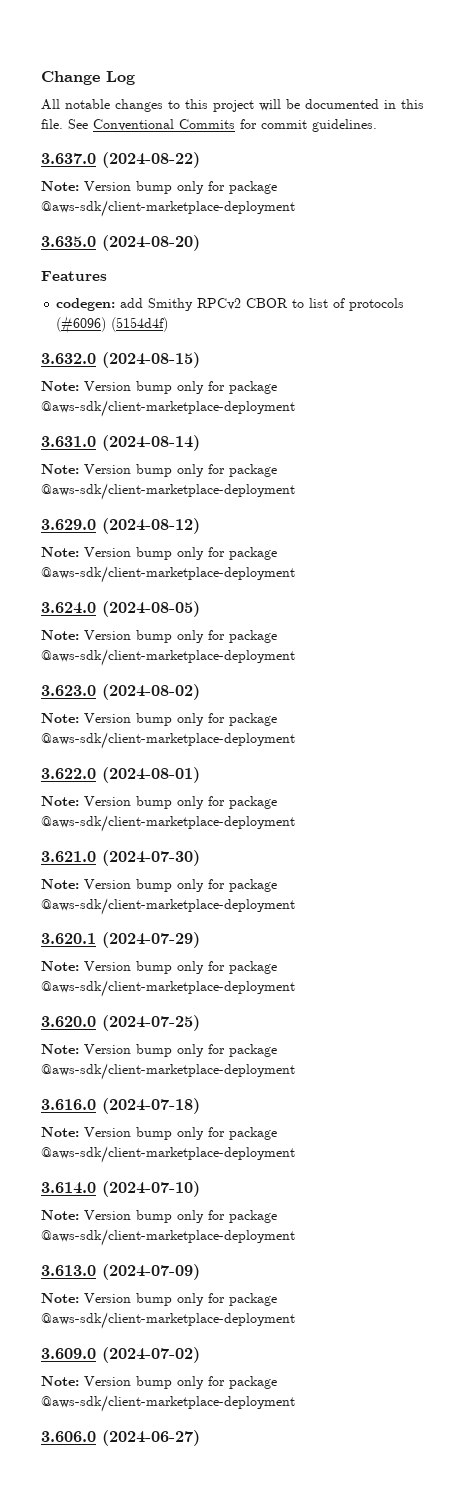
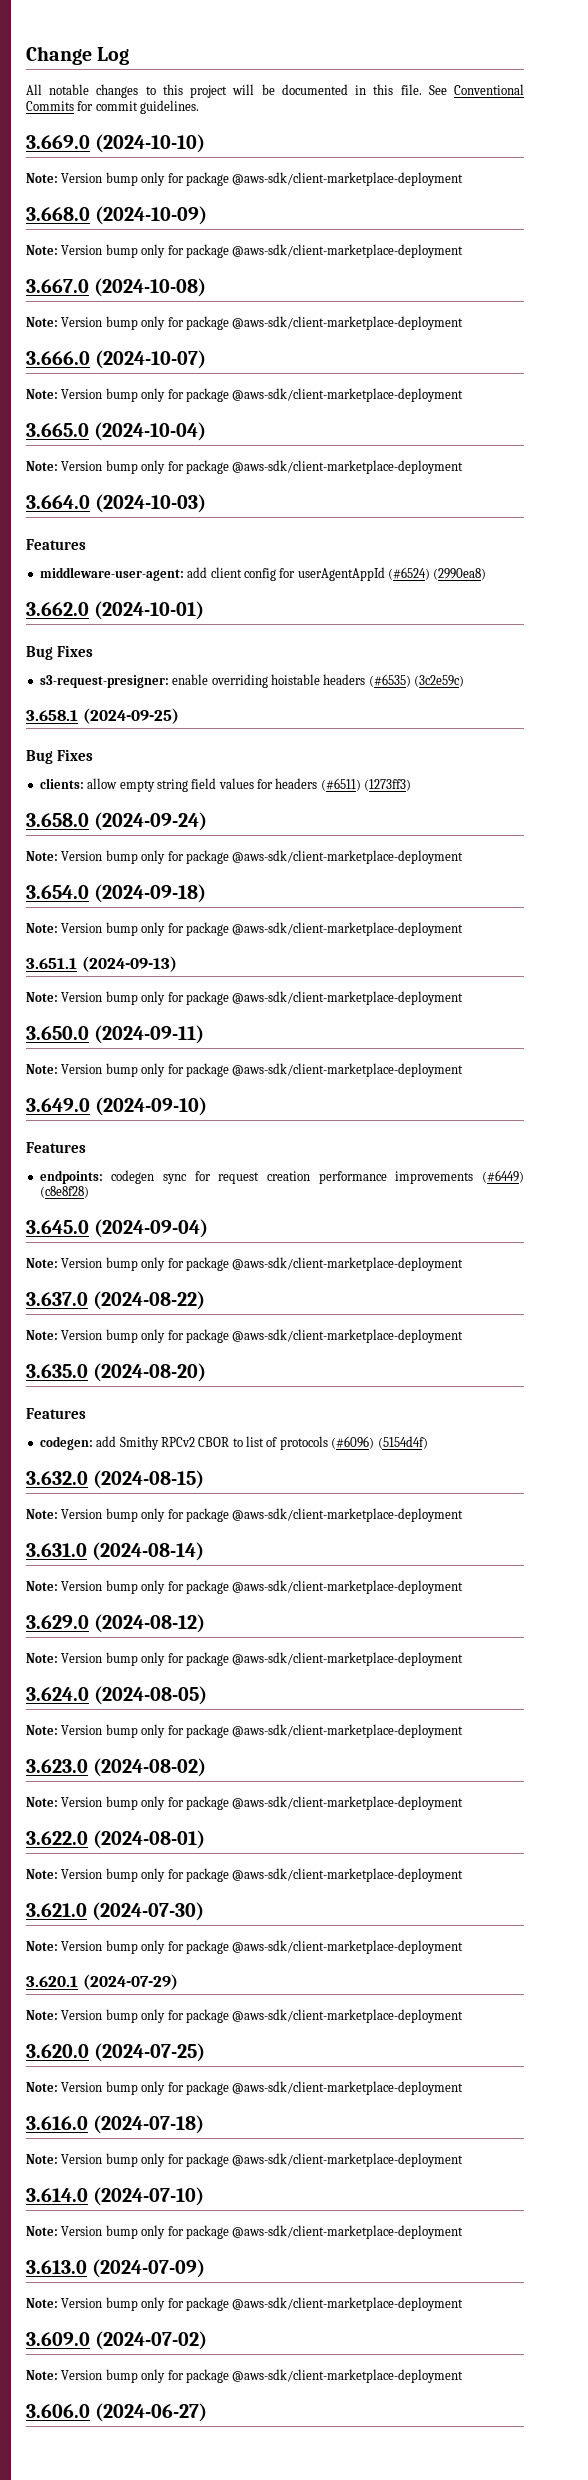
(377, 125) none -> [26,134,206,153] [26,172,464,186] [26,206,208,225] [26,244,464,258] [26,278,207,297] [26,316,464,330] [26,350,207,369] [26,388,464,402] [26,422,207,441] [26,460,464,474] [26,494,207,513] [26,539,86,550] [39,567,487,581] [26,601,205,620] [26,645,93,660] [39,674,464,688] [26,708,179,724] [26,749,93,764] [39,778,412,792] [26,812,208,831] [26,850,464,864] [26,884,207,903] [26,922,464,936] [26,956,177,972] [26,991,464,1005] [26,1025,205,1044] [26,1063,464,1077] [26,1097,208,1116] [26,1142,86,1153] [39,1170,524,1184] [39,1186,89,1198] [26,1219,209,1238] [26,1257,464,1271] // 3.669.0 (2024-10-10) // Note: Version bump only for package @aws-sdk/client-marketplace-deployment // 3.668.0 (2024-10-09) // Note: Version bump only for package @aws-sdk/client-marketplace-deployment // 3.667.0 (2024-10-08) // Note: Version bump only for package @aws-sdk/client-marketplace-deployment // 3.666.0 (2024-10-07) // Note: Version bump only for package @aws-sdk/client-marketplace-deployment // 3.665.0 (2024-10-04) // Note: Version bump only for package @aws-sdk/client-marketplace-deployment // 3.664.0 (2024-10-03) // Features // middleware-user-agent: add client config for userAgentAppId (#6524) (2990ea8) // 3.662.0 (2024-10-01) // Bug Fixes // s3-request-presigner: enable overriding hoistable headers (#6535) (3c2e59c) // 3.658.1 (2024-09-25) // Bug Fixes // clients: allow empty string field values for headers (#6511) (1273ff3) // 3.658.0 (2024-09-24) // Note: Version bump only for package @aws-sdk/client-marketplace-deployment // 3.654.0 (2024-09-18) // Note: Version bump only for package @aws-sdk/client-marketplace-deployment // 3.651.1 (2024-09-13) // Note: Version bump only for package @aws-sdk/client-marketplace-deployment // 3.650.0 (2024-09-11) // Note: Version bump only for package @aws-sdk/client-marketplace-deployment // 3.649.0 (2024-09-10) // Features // endpoints: codegen sync for request creation performance improvements (#6449) (c8e8f28) // 3.645.0 (2024-09-04) // Note: Version bump only for package @aws-sdk/client-marketplace-deployment

